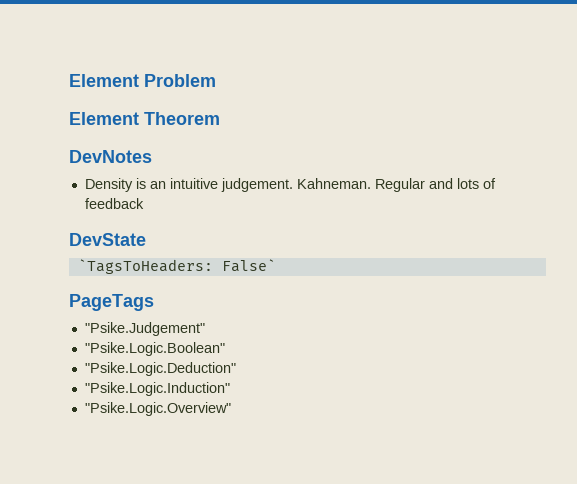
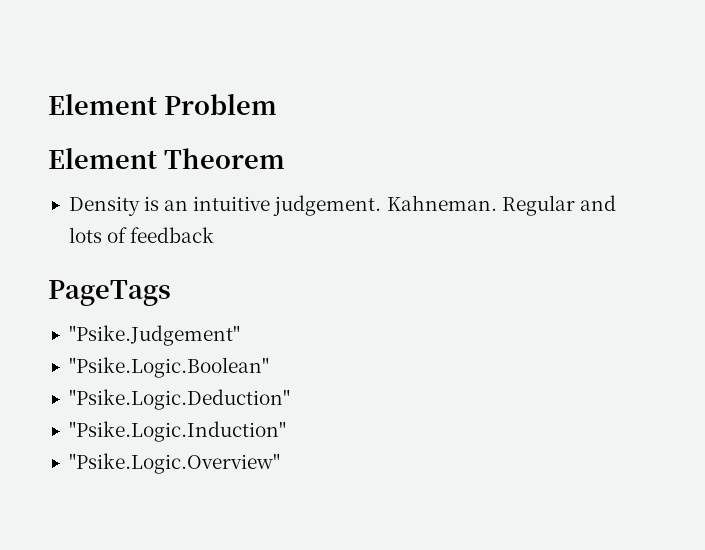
[69,150,152,163] // DevNotes -> (285, 158) none
[69,233,146,246] [77,259,276,274] // DevState // `TagsToHeaders: False` -> (215, 235) none

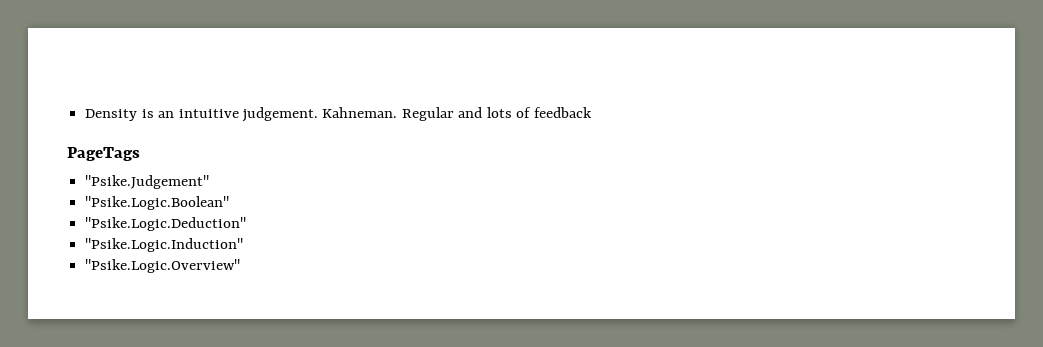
[48,94,277,115] [48,148,285,169] Element Problem // Element Theorem // -> (85, 115) none

